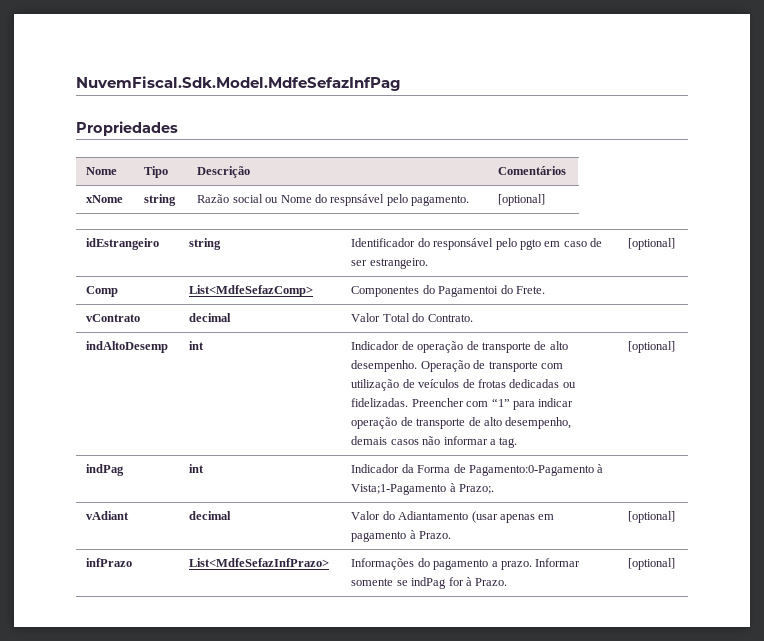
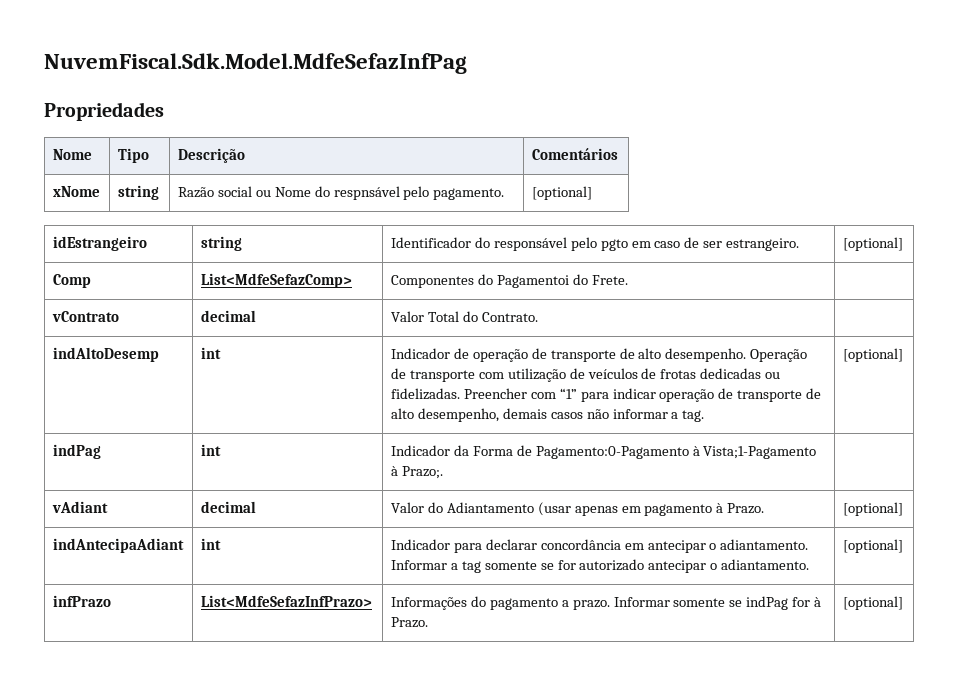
(676, 517) none -> [52,538,184,553] [200,538,221,550] [390,539,809,553] [390,559,810,573] [842,539,903,553] // indAntecipaAdiant | int | Indicador para declarar concordância em antecipar o adiantamento. Informar a tag somente se for autorizado antecipar o adiantamento. | [optional]

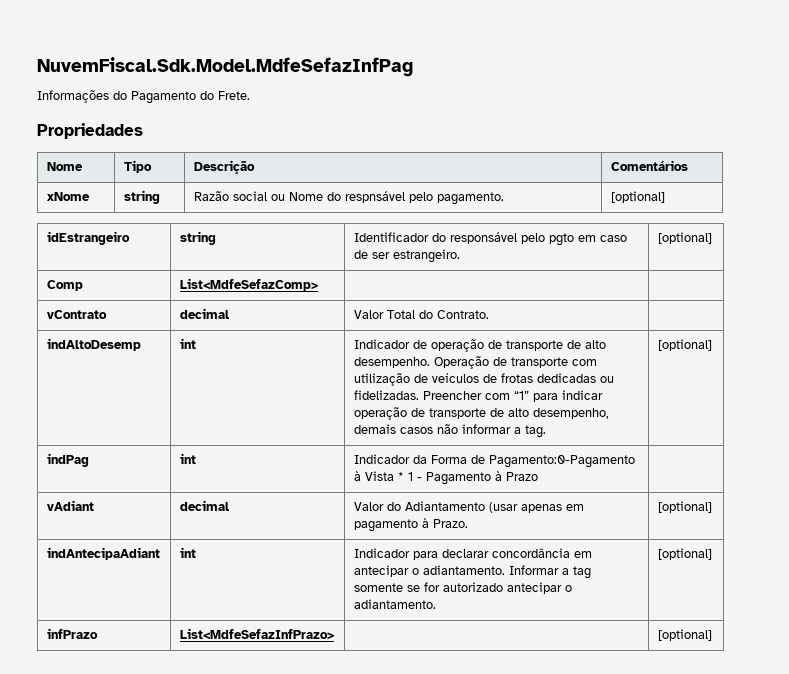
(467, 63) none -> [37,90,250,104] // Informações do Pagamento do Frete.
[390,274,628,288] Componentes do Pagamentoi do Frete. -> (318, 284) none
[703,446,817,459] [390,466,443,479] Vista;1-Pagamento à Prazo;. -> [364,471,538,485] Vista * 1 - Pagamento à Prazo
[390,596,822,610] [390,617,428,628] Informações do pagamento a prazo. Informar somente se indPag for à Prazo. -> (334, 634) none

